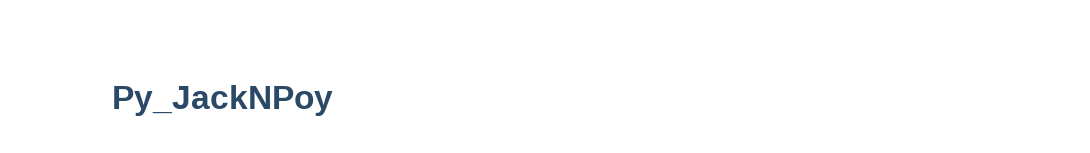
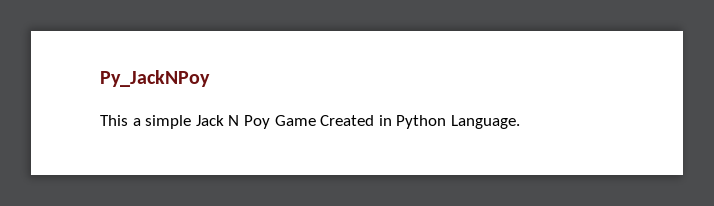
(333, 100) none -> [100,115,520,129] // This a simple Jack N Poy Game Created in Python Language.

